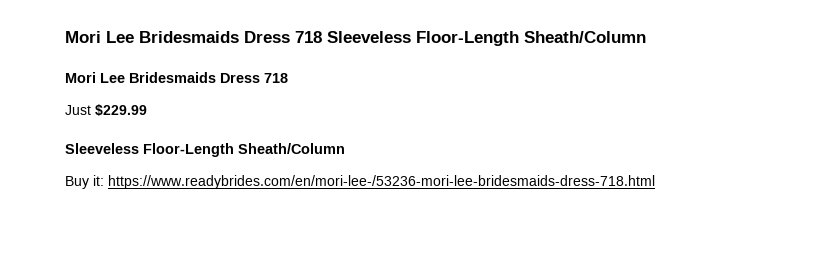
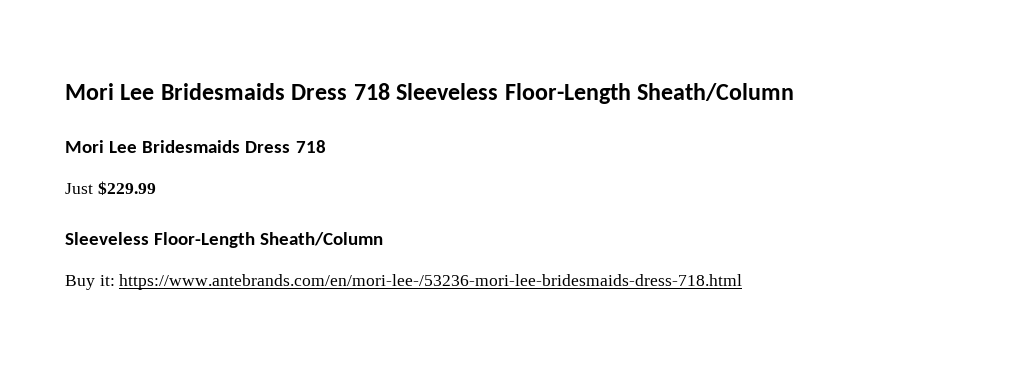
[108,175,655,189] https://www.readybrides.com/en/mori-lee-/53236-mori-lee-bridesmaids-dress-718.html -> [119,274,743,290] https://www.antebrands.com/en/mori-lee-/53236-mori-lee-bridesmaids-dress-718.html

